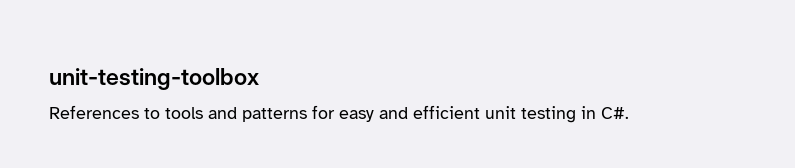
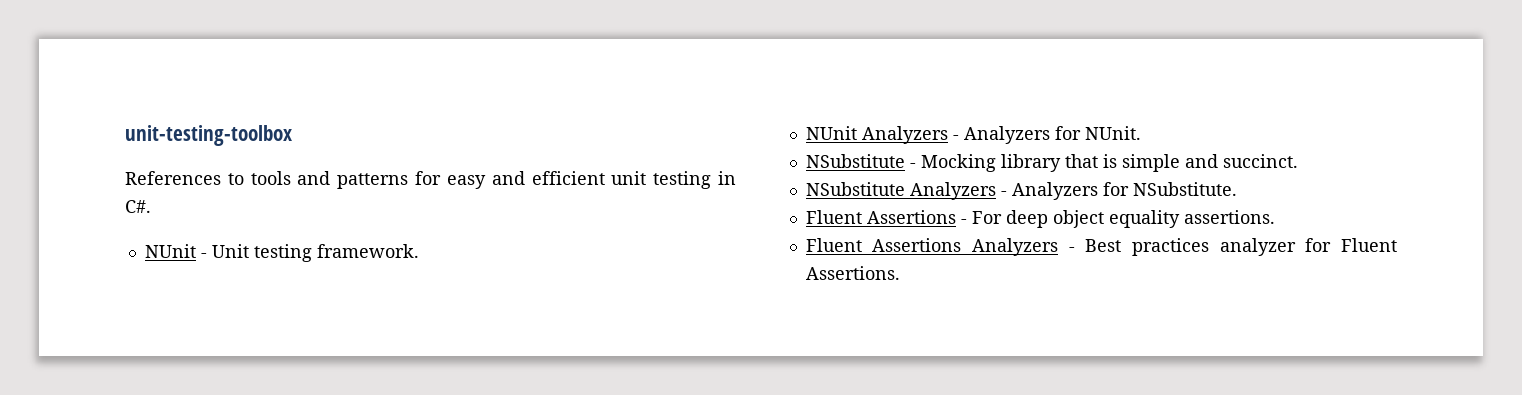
(629, 113) none -> [144,244,419,262] [805,126,1141,144] [805,154,1298,172] [805,182,1237,200] [805,210,1275,228] [805,238,1397,256] [805,266,900,280] // NUnit - Unit testing framework. // NUnit Analyzers - Analyzers for NUnit. // NSubstitute - Mocking library that is simple and succinct. // NSubstitute Analyzers - Analyzers for NSubstitute. // Fluent Assertions - For deep object equality assertions. // Fluent Assertions Analyzers - Best practices analyzer for Fluent Assertions.

